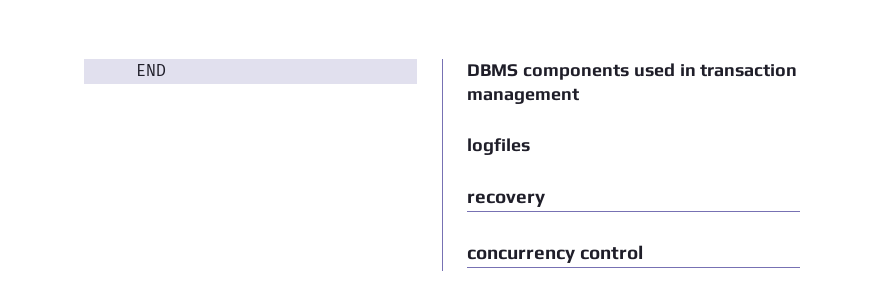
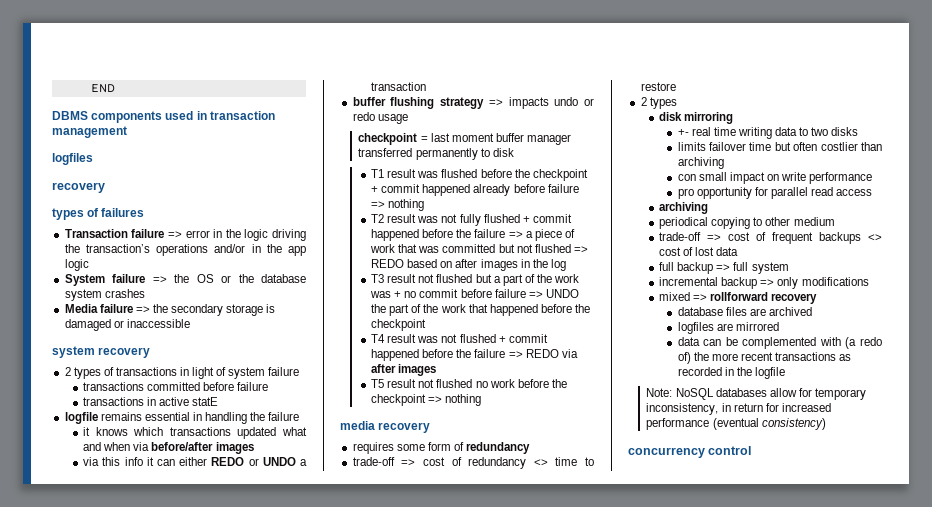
(545, 200) none -> [52,208,145,220] [64,229,306,241] [64,244,306,256] [64,259,89,271] [64,274,306,286] [64,289,145,301] [64,304,276,316] [64,319,190,331] [52,346,151,358] [64,367,300,379] [83,382,269,391] [83,397,219,406] [64,412,300,424] [83,427,307,439] [83,442,254,454] [83,457,307,466] [371,82,427,91] [352,97,594,109] [352,112,408,124] [358,133,571,145] [358,148,514,160] [371,169,588,181] [371,184,579,196] [371,199,425,211] [371,214,572,226] [371,229,575,241] [370,244,588,253] [371,259,566,271] [371,274,580,286] [370,289,579,298] [371,304,590,316] [371,319,427,331] [371,334,548,343] [371,349,578,361] [371,364,437,376] [371,379,567,388] [371,394,482,406] [340,421,431,433] [352,442,531,454] [352,457,594,469] [640,82,676,91] [640,97,677,109] [659,112,734,124] [677,127,859,139] [677,142,882,151] [677,157,724,169] [677,172,873,184] [677,187,873,199] [659,202,709,214] [659,217,835,229] [659,232,882,244] [659,247,739,256] [659,262,789,274] [659,277,869,289] [659,292,818,304] [677,307,812,316] [677,322,779,334] [677,337,882,349] [677,352,852,364] [677,367,785,379] [646,388,866,400] [646,403,831,415] [646,418,826,430] // types of failures // Transaction failure => error in the logic driving the transaction’s operations and/or in the app logic // System failure => the OS or the database system crashes // Media failure => the secondary storage is damaged or inaccessible // system recovery // 2 types of transactions in light of system failure // transactions committed before failure // transactions in active statE // logfile remains essential in handling the failure // it knows which transactions updated what and when via before/after images // via this info it can either REDO or UNDO a transaction // buffer flushing strategy => impacts undo or redo usage // checkpoint = last moment buffer manager transferred permanently to disk // T1 result was flushed before the checkpoint + commit happened already before failure => nothing // T2 result was not fully flushed + commit happened before the failure => a piece of work that was committed but not flushed => REDO based on after images in the log // T3 result not flushed but a part of the work was + no commit before failure => UNDO the part of the work that happened before the checkpoint // T4 result was not flushed + commit happened before the failure => REDO via after images // T5 result not flushed no work before the checkpoint => nothing // media recovery // requires some form of redundancy // trade-off => cost of redundancy <> time to restore // 2 types // disk mirroring // +- real time writing data to two disks // limits failover time but often costlier than archiving // con small impact on write performance // pro opportunity for parallel read access // archiving // periodical copying to other medium // trade-off => cost of frequent backups <> cost of lost data // full backup => full system // incremental backup => only modifications // mixed => rollforward recovery // database files are archived // logfiles are mirrored // data can be complemented with (a redo of) the more recent transactions as recorded in the logfile // Note: NoSQL databases allow for temporary inconsistency, in return for increased performance (eventual consistency)

